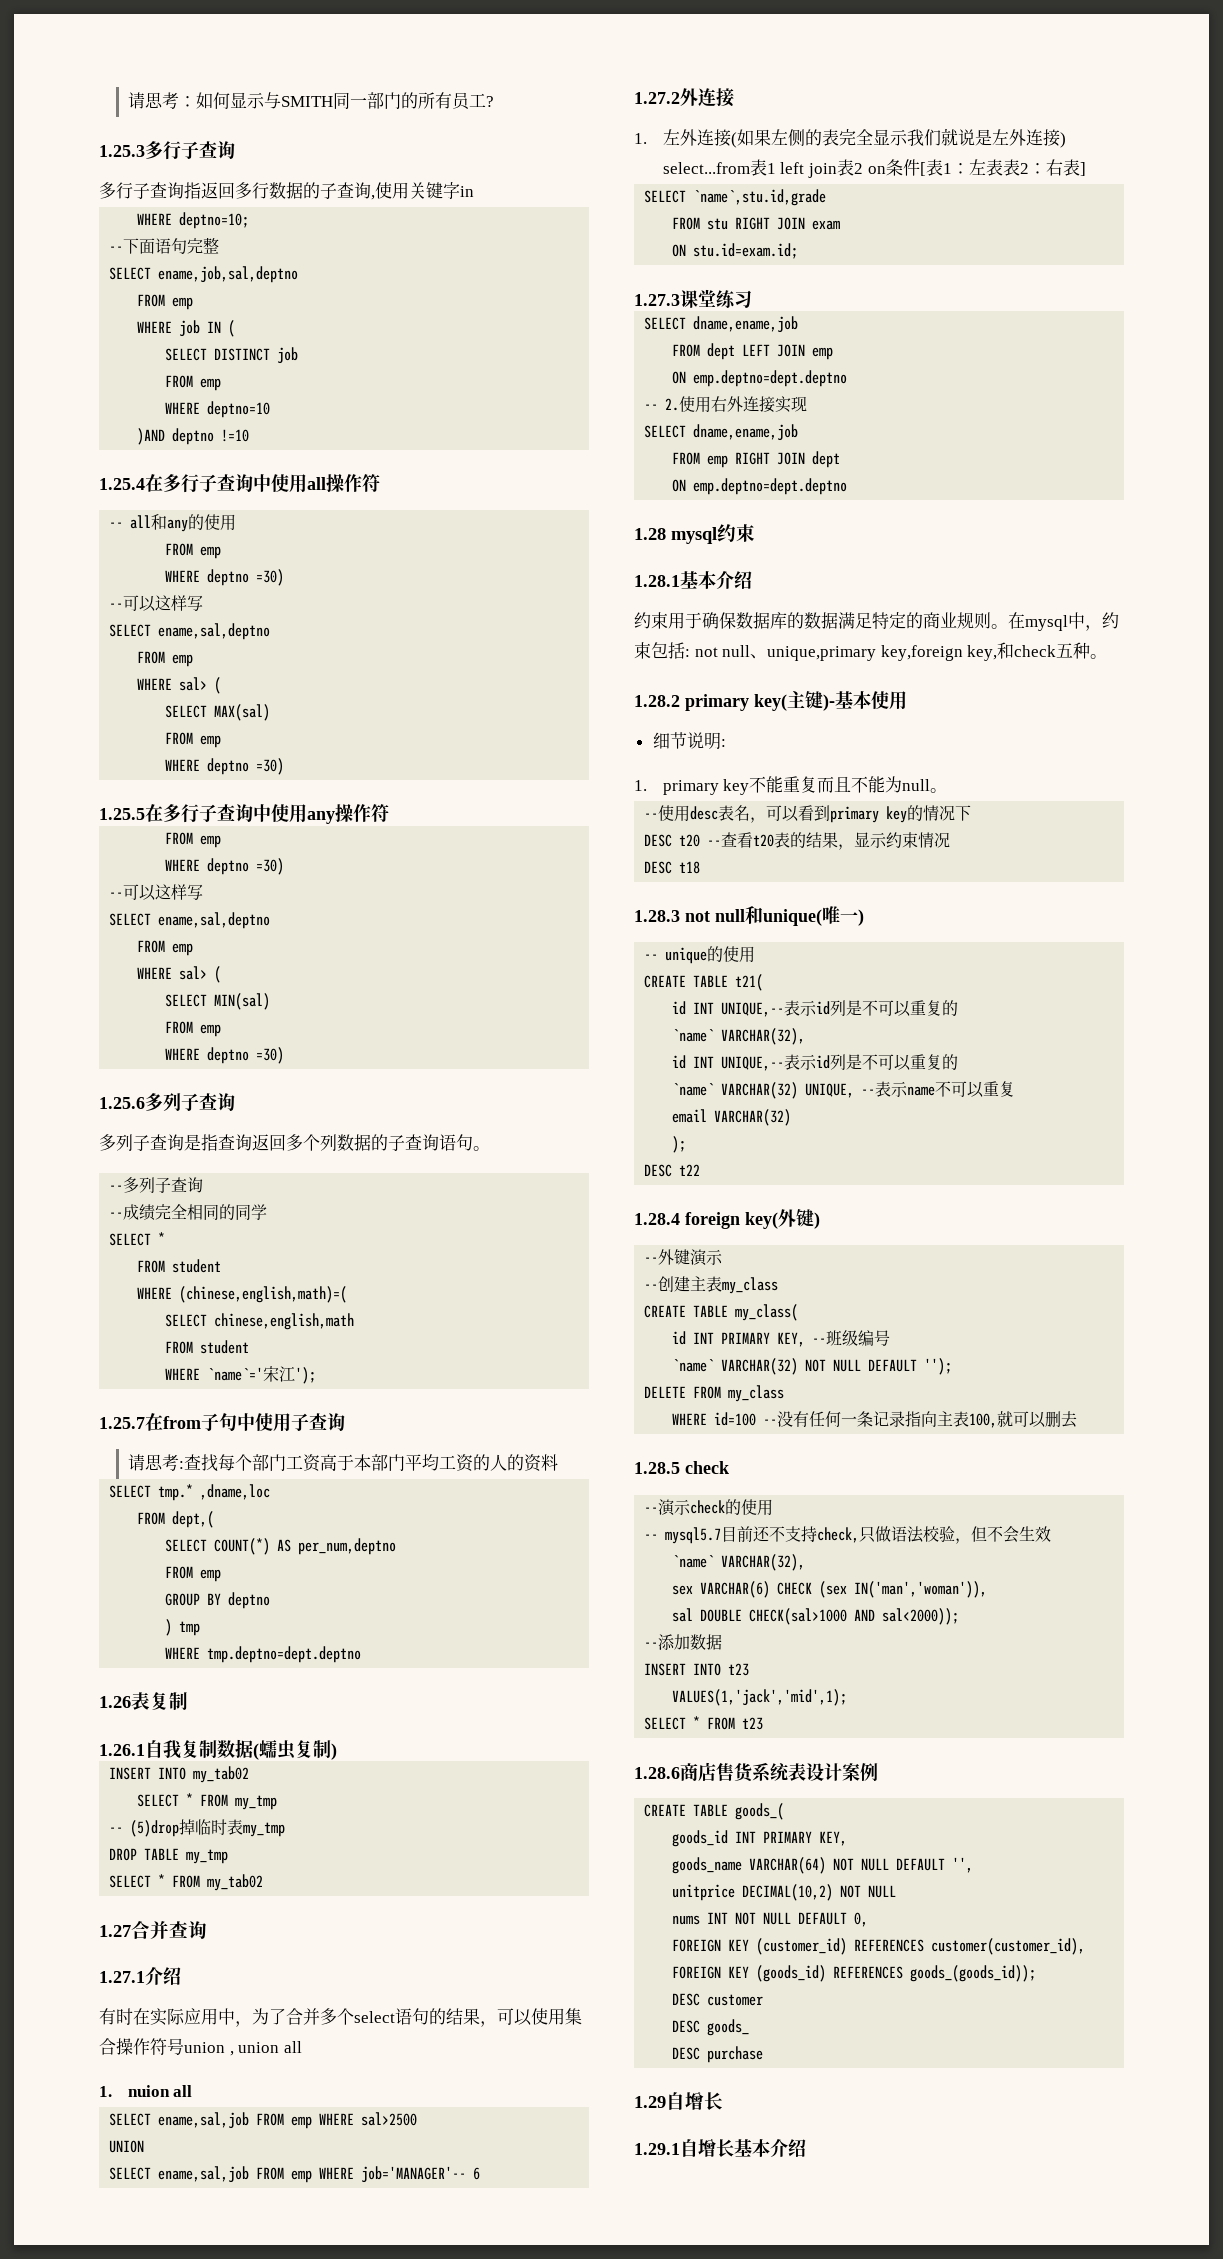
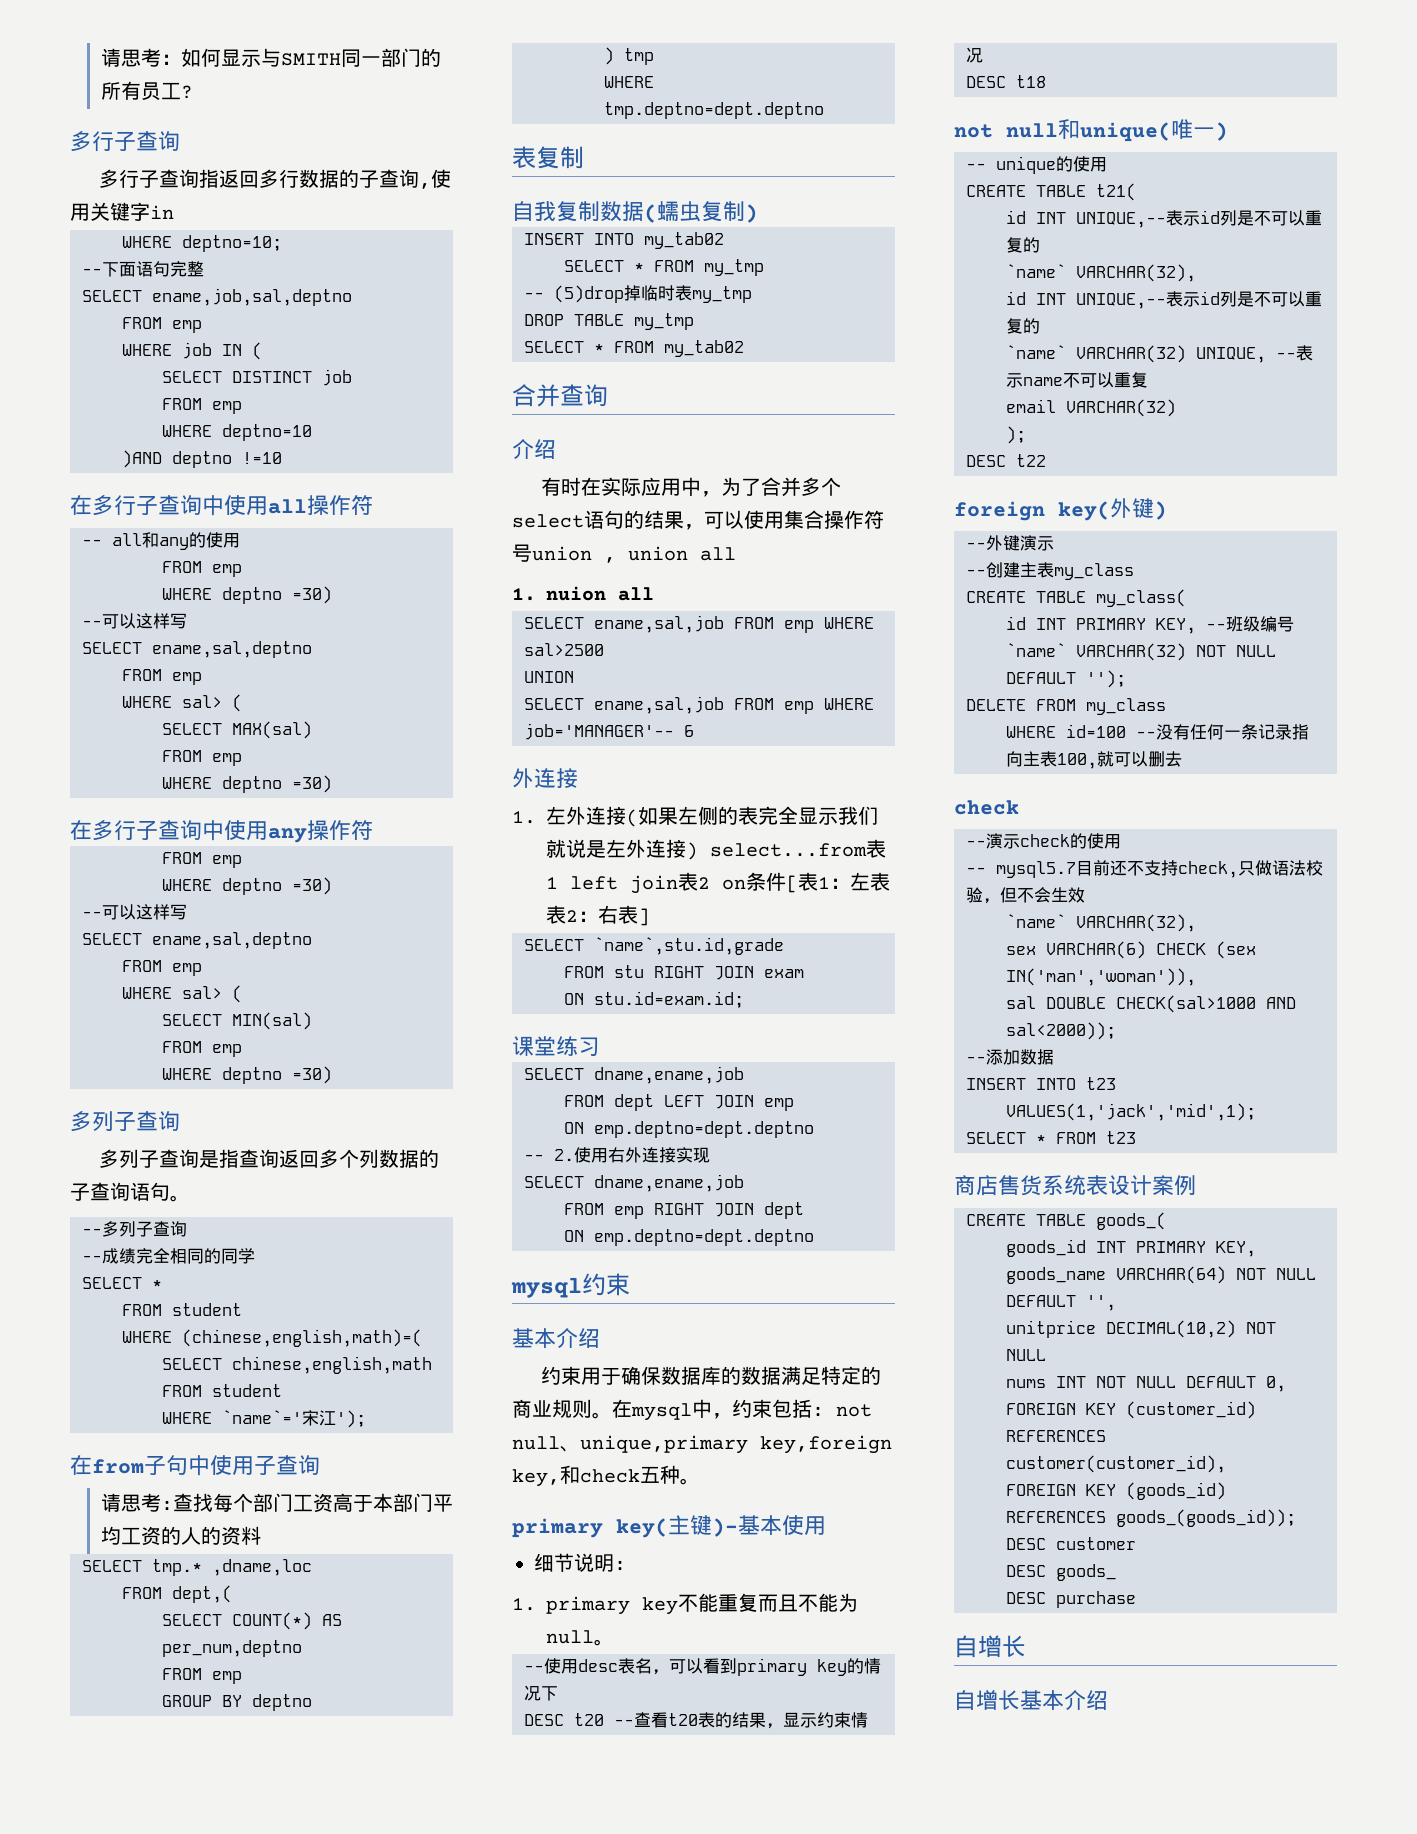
[99,145,145,157] 1.25.3 -> (193, 92) none
[99,478,145,490] 1.25.4 -> (282, 458) none
[99,808,145,820] 1.25.5 -> (332, 784) none
[99,1097,145,1109] 1.25.6 -> (332, 1075) none
[99,1417,145,1429] 1.25.7 -> (366, 1419) none
[99,1696,131,1708] 1.26 -> (824, 110) none
[99,1744,145,1756] 1.26.1 -> (584, 157) none
[99,1925,131,1937] 1.27 -> (744, 348) none
[99,1971,145,1983] 1.27.1 -> (608, 395) none
[634,92,680,104] 1.27.2 -> (694, 731) none
[634,294,680,306] 1.27.3 -> (744, 999) none
[634,528,666,540] 1.28 -> (814, 1237) none
[634,575,680,587] 1.28.1 -> (630, 1284) none
[634,695,680,707] 1.28.2 -> (700, 1481) none
[634,910,680,922] 1.28.3 -> (1046, 81) none
[634,1213,680,1225] 1.28.4 -> (1046, 460) none
[634,1462,680,1474] 1.28.5 -> (1182, 759) none
[634,1767,680,1779] 1.28.6 -> (1136, 1137) none
[634,2096,666,2108] 1.29 -> (1136, 1599) none
[634,2143,680,2155] 1.29.1 -> (1026, 1646) none

